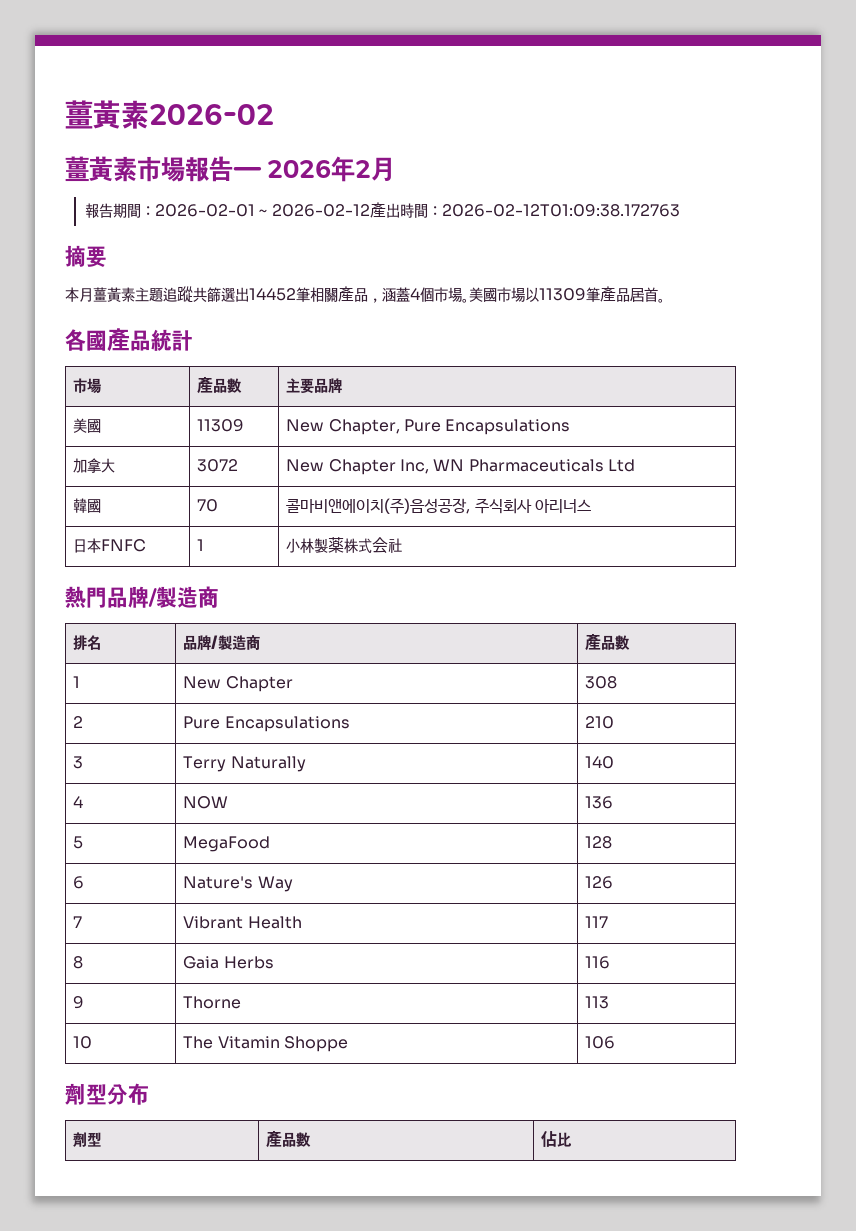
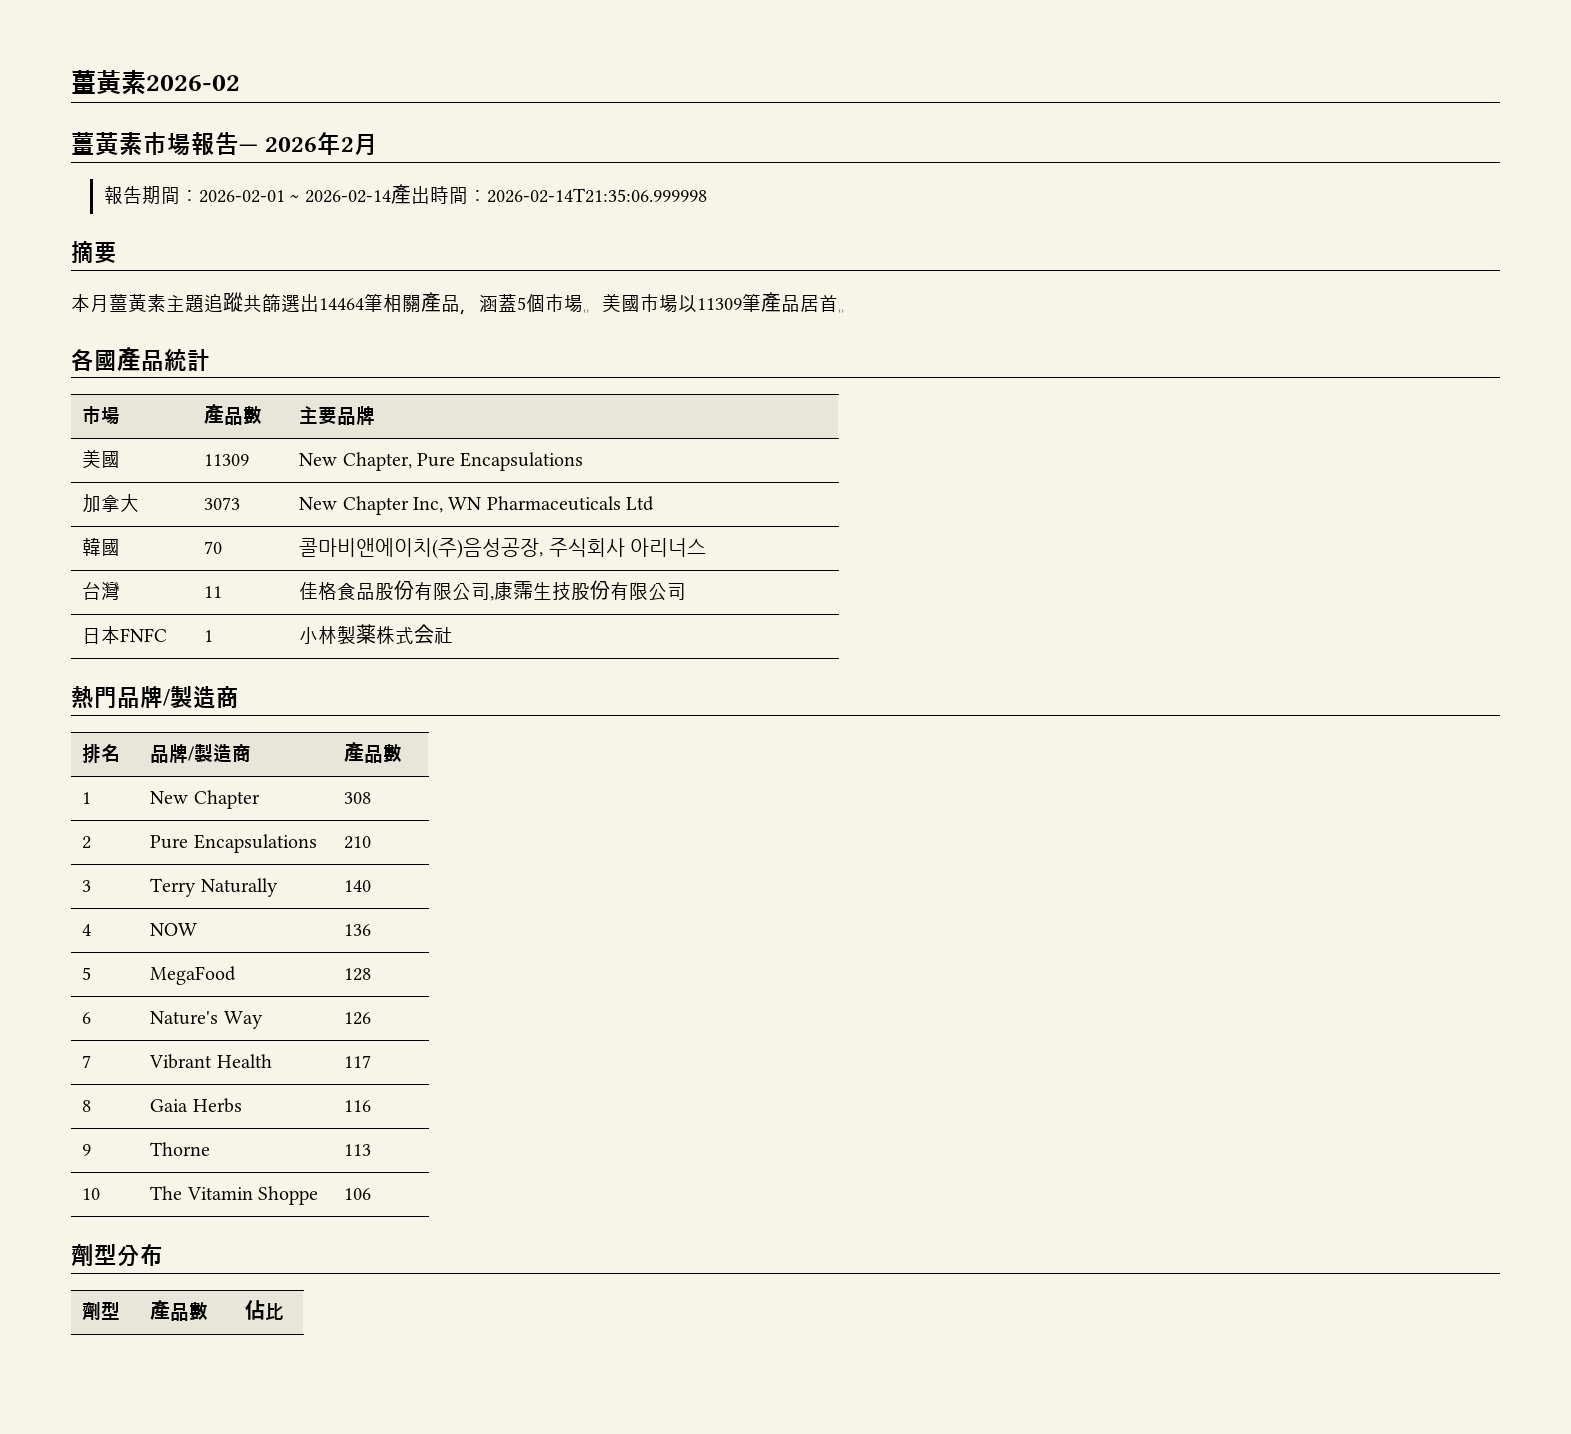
[271,204,370,217] 2026-02-12 -> [304,190,391,203] 2026-02-14
[441,204,680,217] 2026-02-12T01:09:38.172763 -> [486,188,707,203] 2026-02-14T21:35:06.999998
[249,288,296,301] 14452 -> [319,298,364,310] 14464
[410,288,420,300] 4 -> [517,297,526,310] 5
[197,459,239,472] 3072 -> [204,497,241,510] 3073
(591, 506) none -> [82,582,121,600] [204,586,223,598] [299,580,687,601] // 台灣 | 11 | 佳格食品股份有限公司,康霈生技股份有限公司

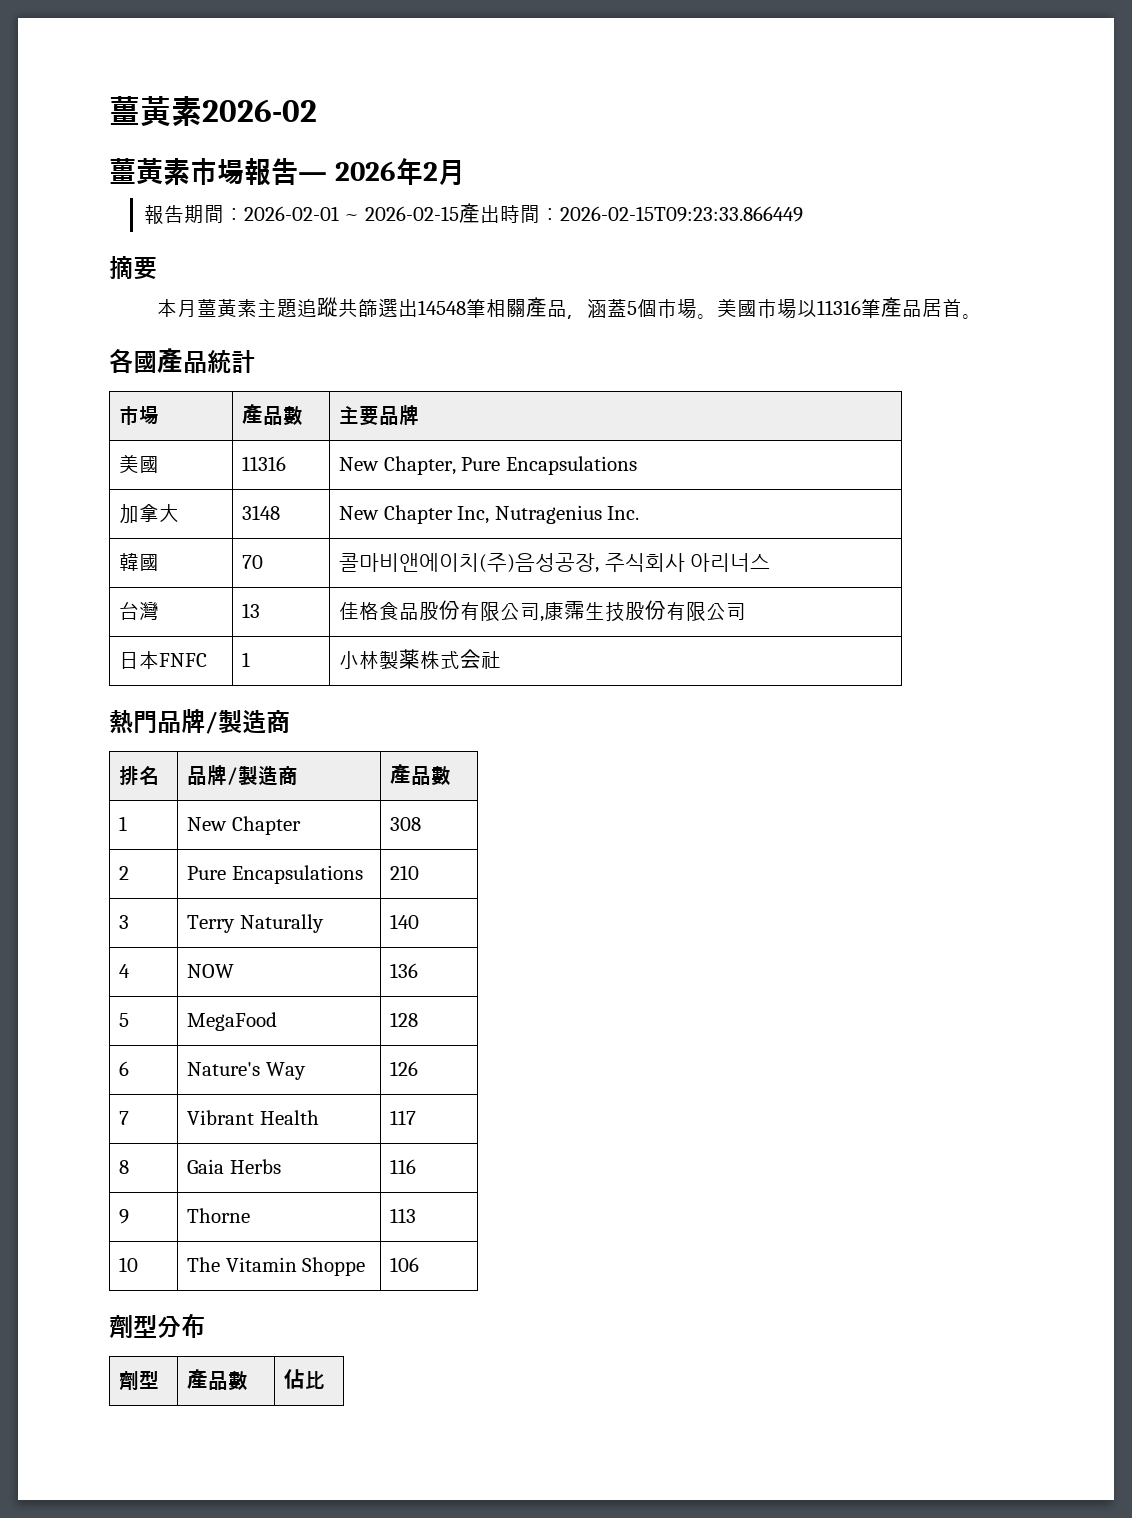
[304,190,391,203] 2026-02-14 -> [364,206,459,221] 2026-02-15
[486,188,707,203] 2026-02-14T21:35:06.999998 -> [559,206,803,222] 2026-02-15T09:23:33.866449
[319,298,364,310] 14464 -> [418,300,467,315] 14548
[697,298,742,310] 11309 -> [817,300,862,315] 11316
[204,454,250,466] 11309 -> [242,456,287,471] 11316
[204,497,241,510] 3073 -> [242,505,281,520] 3148
[448,496,655,511] WN Pharmaceuticals Ltd -> [494,505,640,524] Nutragenius Inc.
[204,586,223,598] 11 -> [242,603,261,618] 13

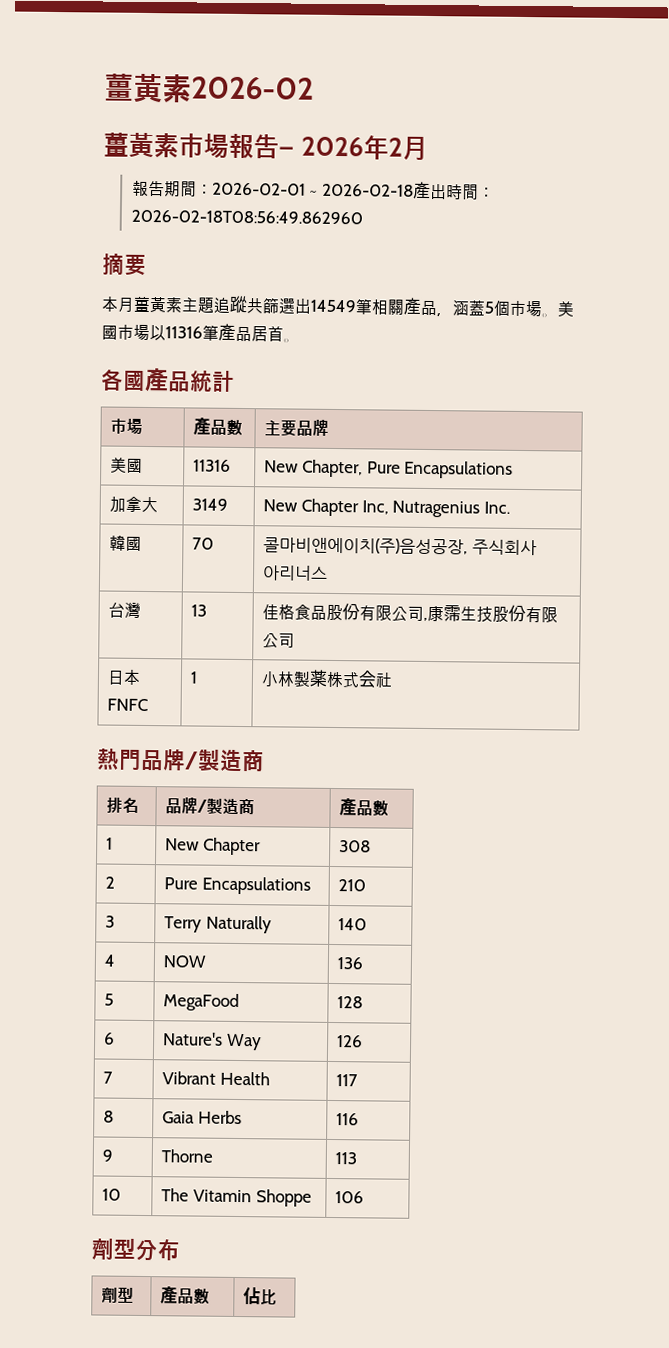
[364,206,459,221] 2026-02-15 -> [321,183,414,197] 2026-02-18
[559,206,803,222] 2026-02-15T09:23:33.866449 -> [130,209,363,225] 2026-02-18T08:56:49.862960
[418,300,467,315] 14548 -> [310,299,356,313] 14549
[242,505,281,520] 3148 -> [192,498,229,511] 3149

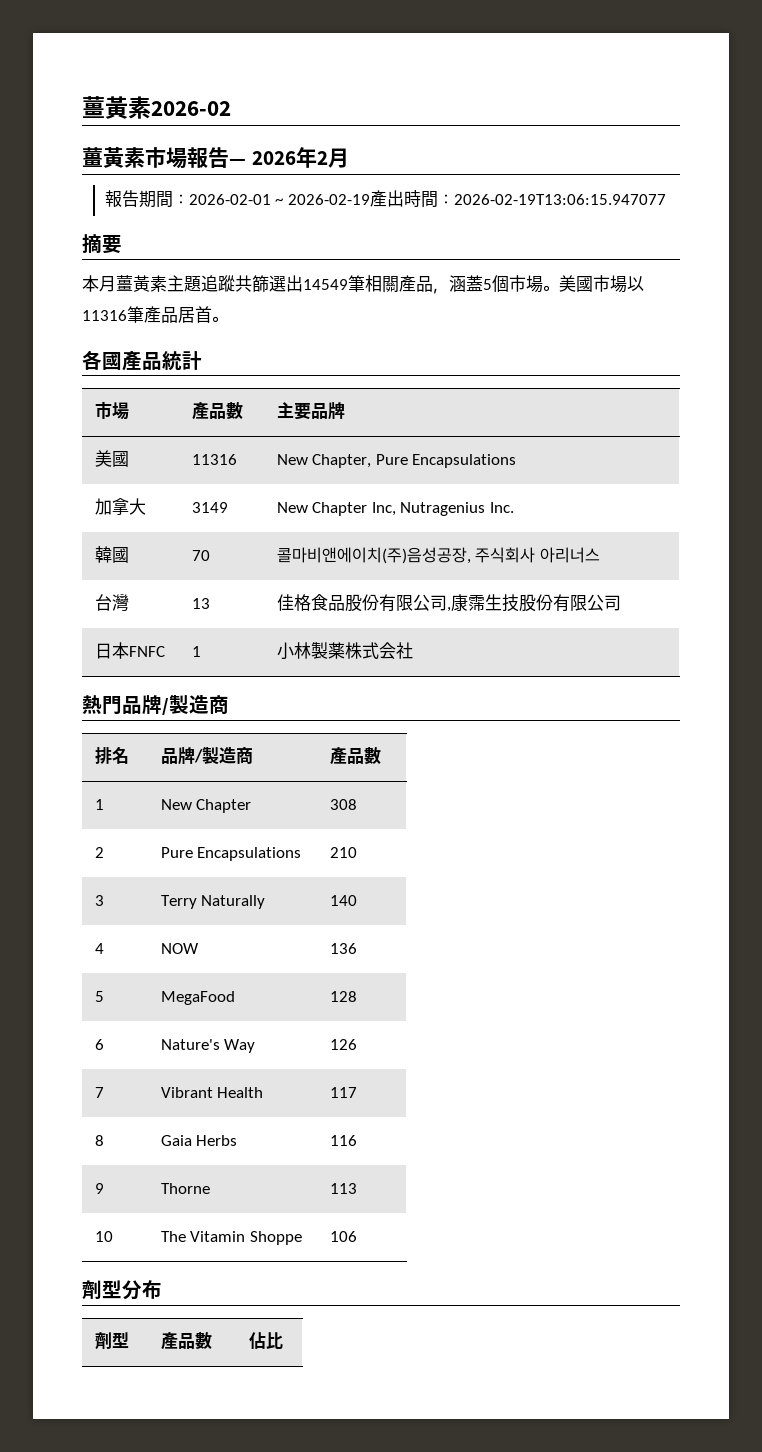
[321,183,414,197] 2026-02-18 -> [287,194,370,205] 2026-02-19
[130,209,363,225] 2026-02-18T08:56:49.862960 -> [453,194,666,205] 2026-02-19T13:06:15.947077

